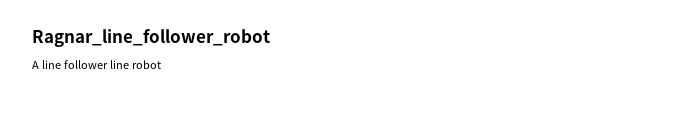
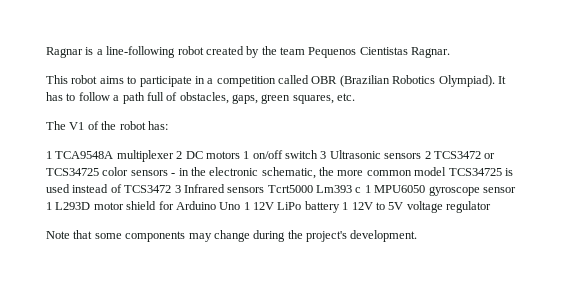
[32,29,270,47] [32,60,161,69] Ragnar_line_follower_robot // A line follower line robot -> [46,46,451,58] [46,75,506,87] [46,92,356,104] [46,121,168,130] [46,150,496,162] [46,167,513,179] [46,184,516,196] [46,201,491,213] [46,230,418,242] Ragnar is a line-following robot created by the team Pequenos Cientistas Ragnar. // This robot aims to participate in a competition called OBR (Brazilian Robotics Olympiad). It has to follow a path full of obstacles, gaps, green squares, etc. // The V1 of the robot has: // 1 TCA9548A multiplexer 2 DC motors 1 on/off switch 3 Ultrasonic sensors 2 TCS3472 or TCS34725 color sensors - in the electronic schematic, the more common model TCS34725 is used instead of TCS3472 3 Infrared sensors Tcrt5000 Lm393 c 1 MPU6050 gyroscope sensor 1 L293D motor shield for Arduino Uno 1 12V LiPo battery 1 12V to 5V voltage regulator // Note that some components may change during the project's development.

